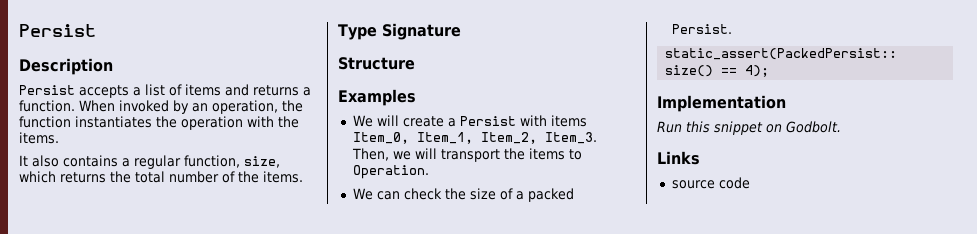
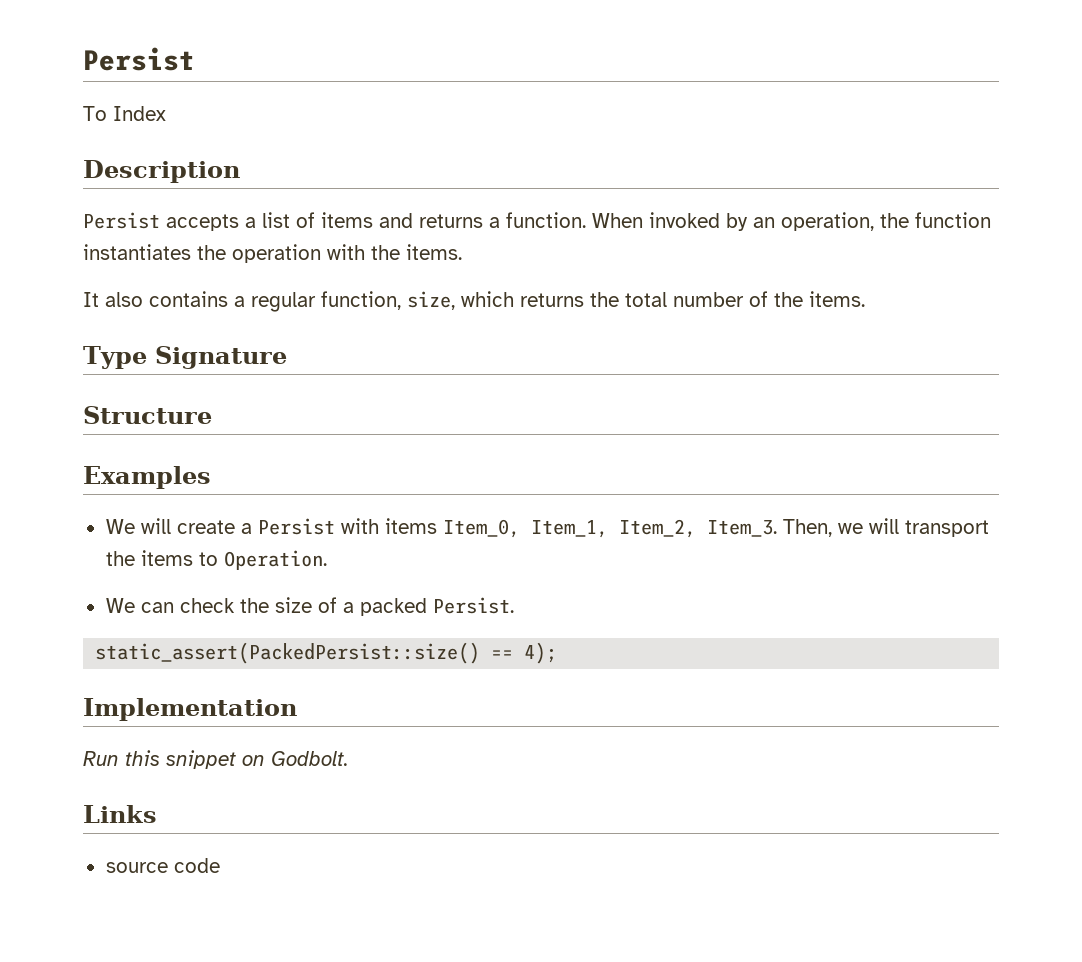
[19,24,96,37] Persist -> [83,47,195,71] [83,106,166,121] Persist // To Index

